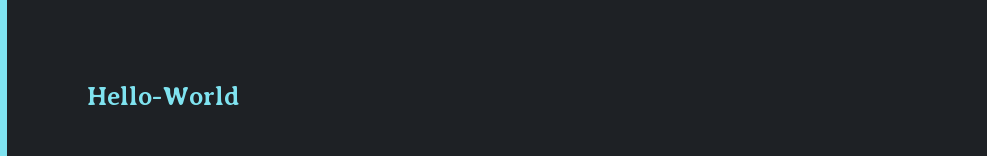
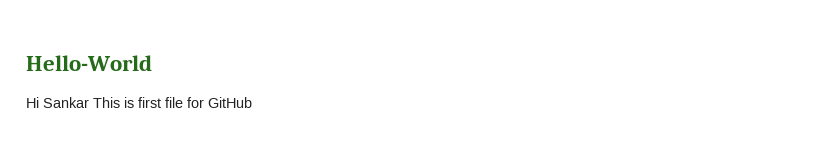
(240, 95) none -> [26,97,252,108] // Hi Sankar This is first file for GitHub

